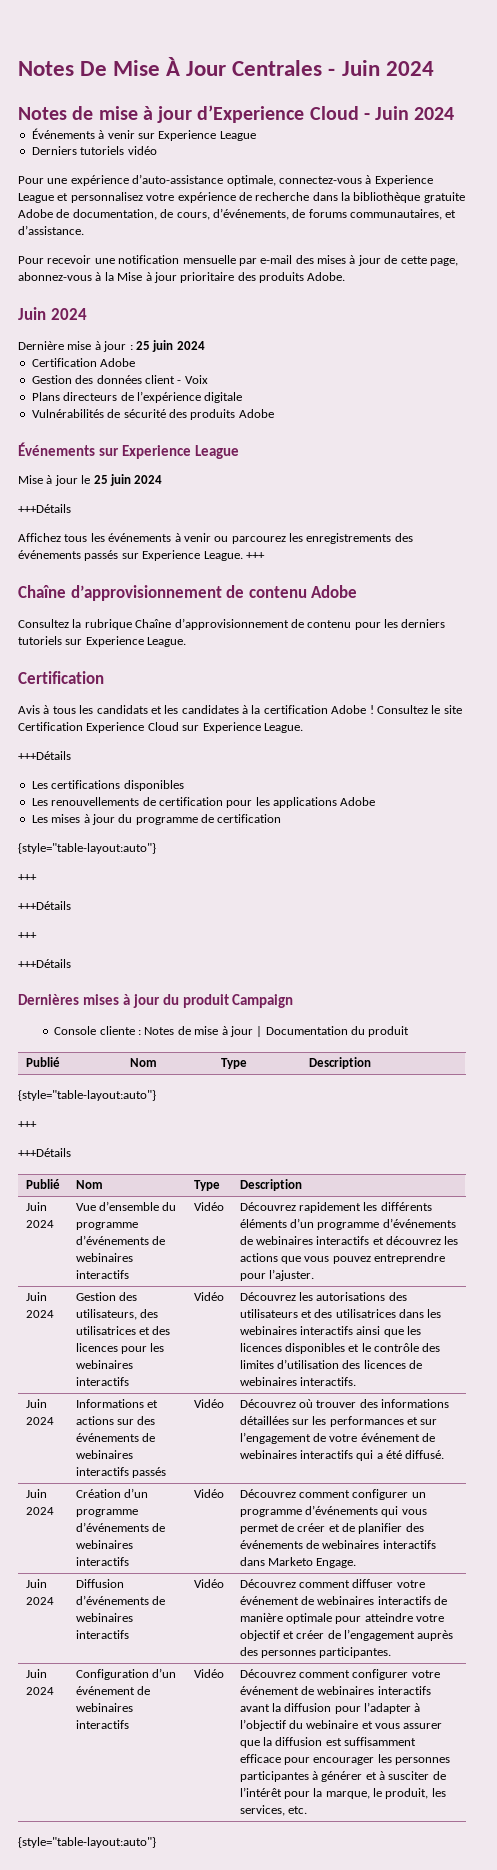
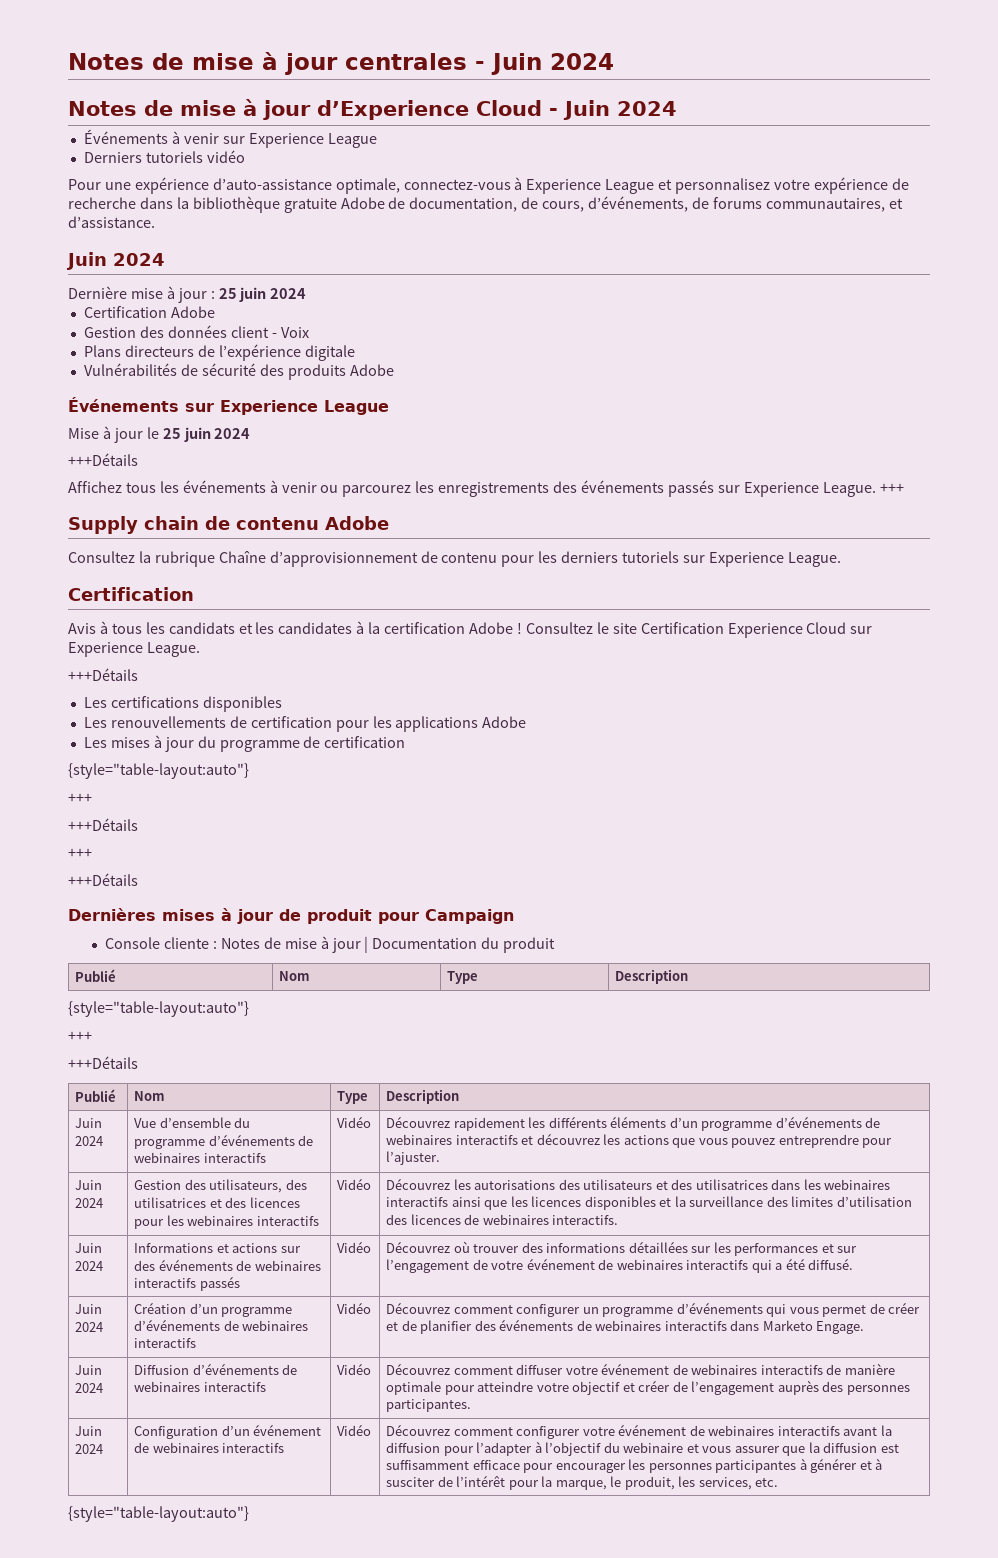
[18,57,323,76] Notes De Mise À Jour Centrales -> [68,52,467,75] Notes de mise à jour centrales
[18,255,458,266] [18,272,346,283] // Pour recevoir une notification mensuelle par e-mail des mises à jour de cette page, abonnez-vous à la Mise à jour prioritaire des produits Adobe. -> (155, 222) none
[18,585,222,601] Chaîne d’approvisionnement -> [68,516,199,534] Supply chain
[162,994,229,1008] du produit -> [279,909,419,924] de produit pour
[361,1343,420,1352] le contrôle -> [674,1196,764,1207] la surveillance

